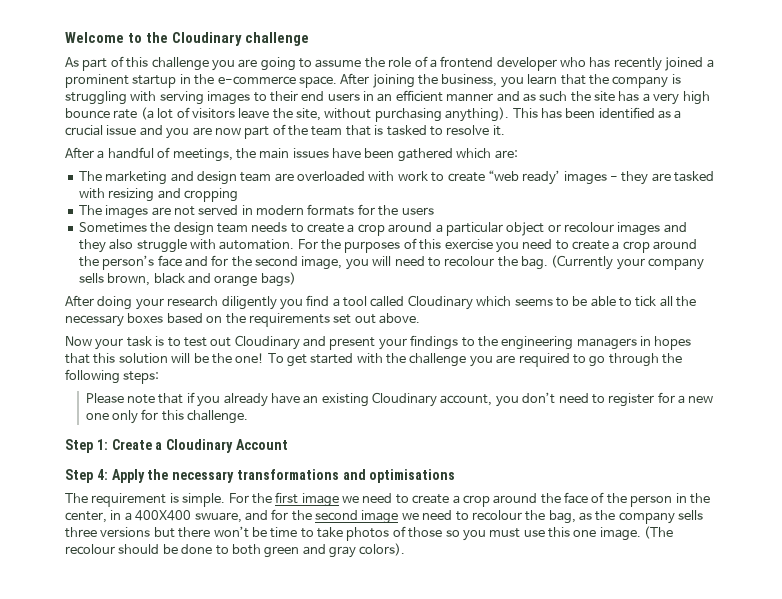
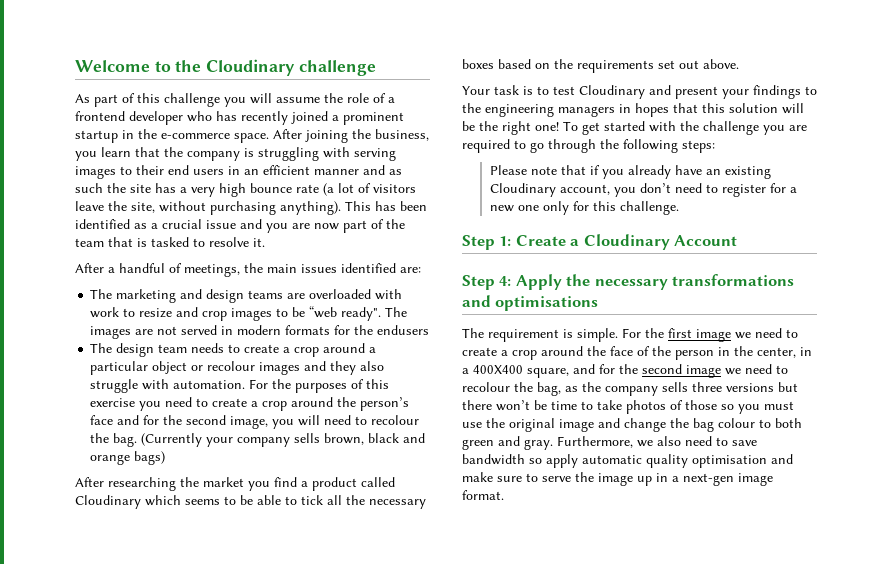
[238,57,312,71] are going to -> [250,93,272,104] will
[332,148,492,162] have been gathered which -> [341,263,396,273] identified
[240,172,272,182] team -> [248,290,284,299] teams
[447,170,715,185] [78,188,238,202] create “web ready’ images - they are tasked with resizing and cropping // -> [139,306,382,321] resize and crop images to be “web ready".
[401,207,434,215] [78,222,171,233] users // Sometimes the -> [377,325,430,335] [90,343,113,353] endusers // The
[97,296,277,310] doing your research diligently -> [108,477,244,491] researching the market
[343,296,367,307] tool -> [312,477,357,491] product
[65,336,124,350] Now your -> [462,86,490,95] Your
[210,337,232,347] out -> (575, 90) none
(232, 358) none -> [502,121,531,135] right
[194,512,242,523] swuare, -> [527,368,569,378] square,
[548,526,674,541] [65,543,406,558] this one image. (The recolour should be done to both green and gray colors). -> [486,418,802,432] [462,436,757,450] [462,454,793,468] [462,472,773,486] [462,490,504,500] the original image and change the bag colour to both green and gray. Furthermore, we also need to save bandwidth so apply automatic quality optimisation and make sure to serve the image up in a next-gen image format.

